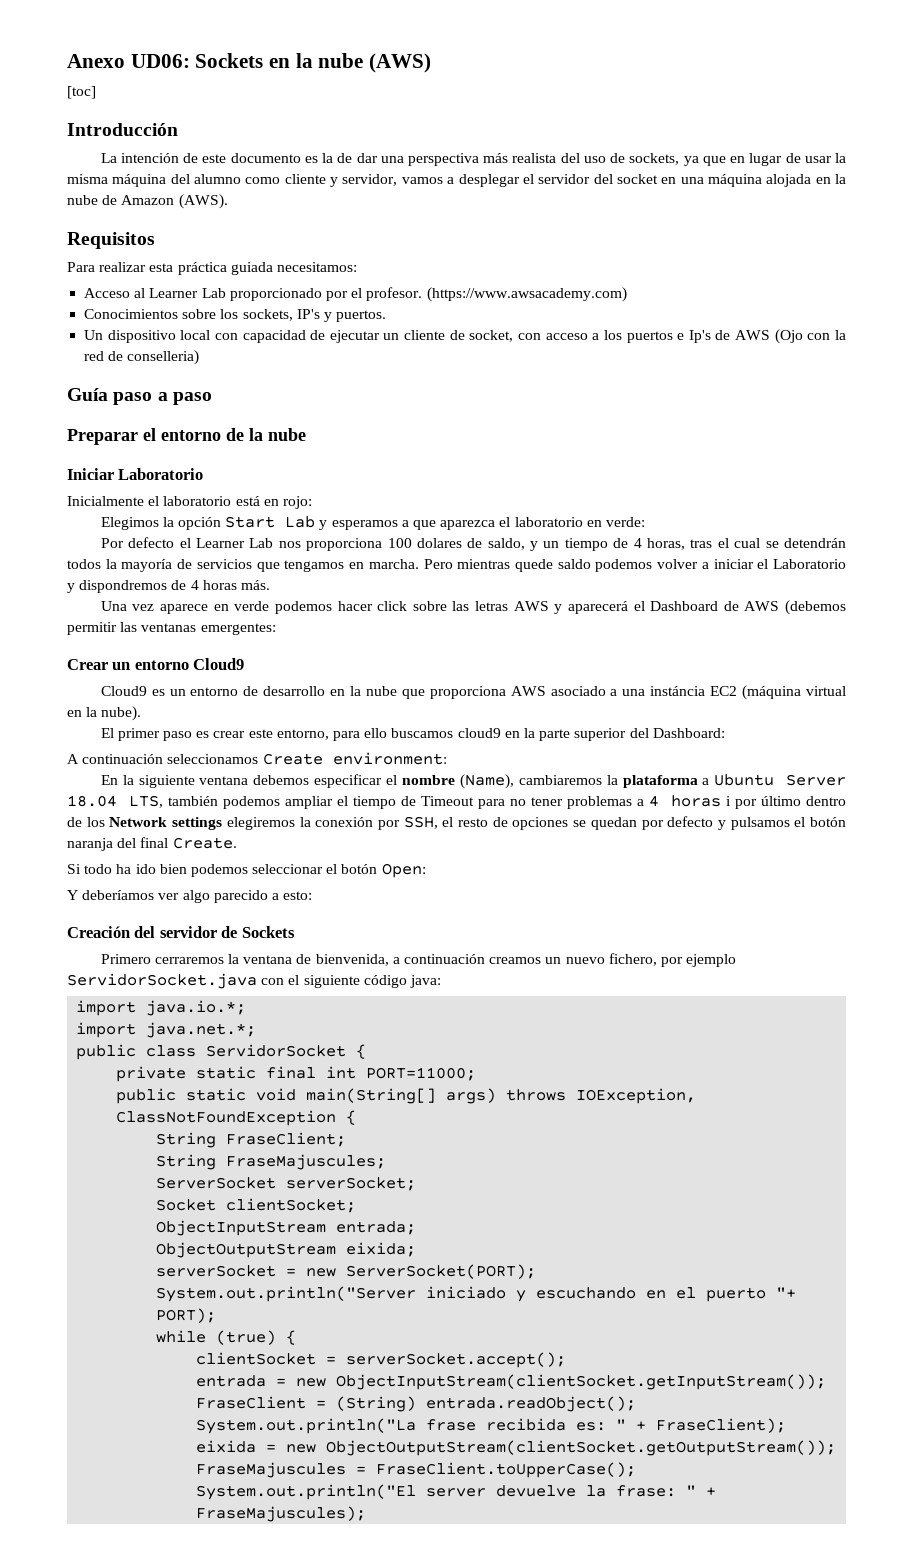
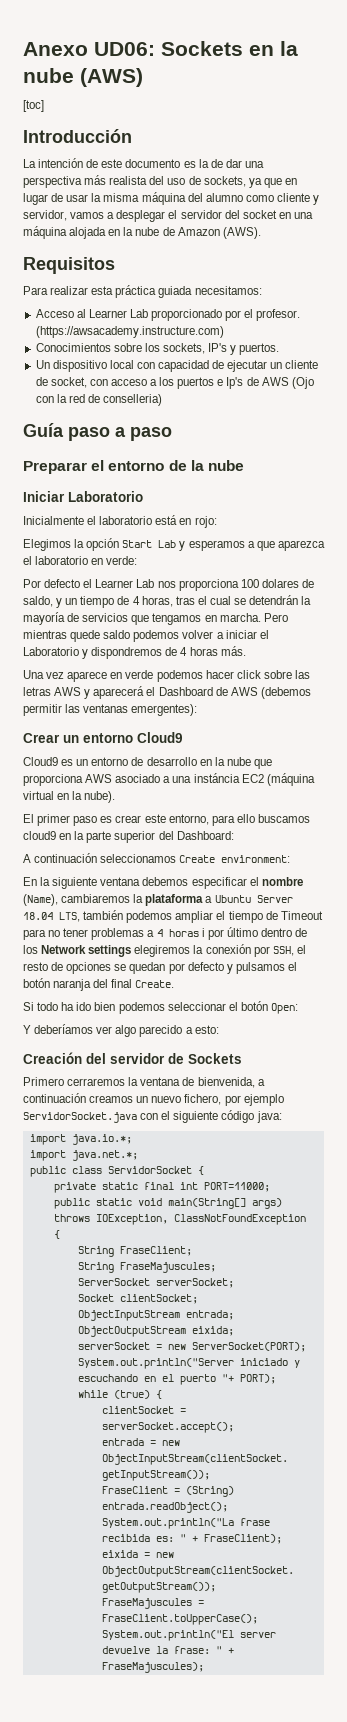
[426,287,627,302] (https://www.awsacademy.com) -> [35,326,224,338] (https://awsacademy.instructure.com)
[67,559,101,569] todos -> (299, 600) none
[200,623,276,635] emergentes: -> [131,704,198,716] emergentes):

